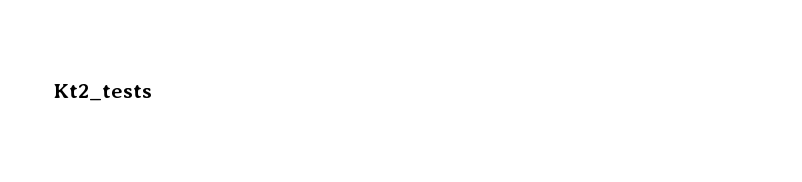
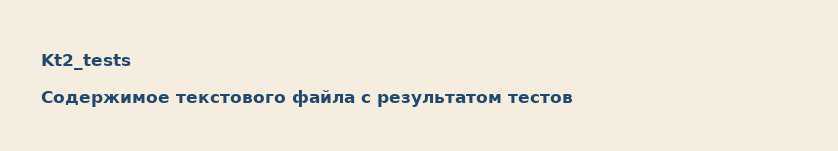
(152, 92) none -> [41,90,573,107] // Содержимое текстового файла с результатом тестов

